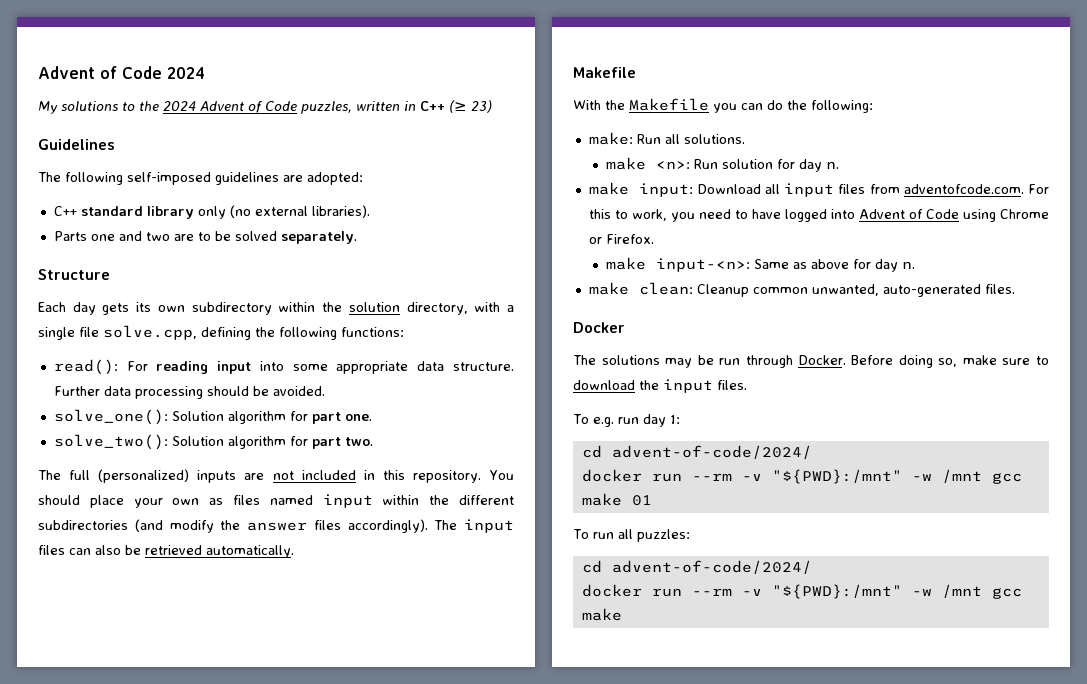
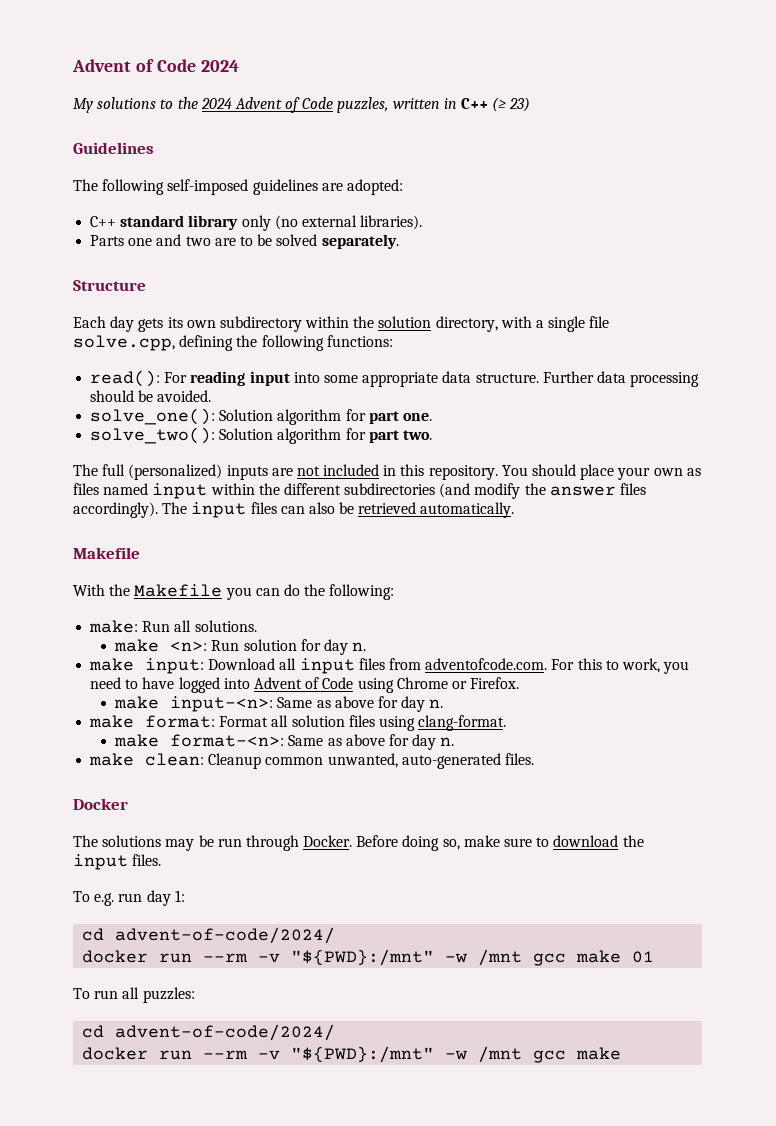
(915, 265) none -> [89,715,507,731] [114,734,455,750] // make format: Format all solution files using clang-format. // make format-<n>: Same as above for day n.

